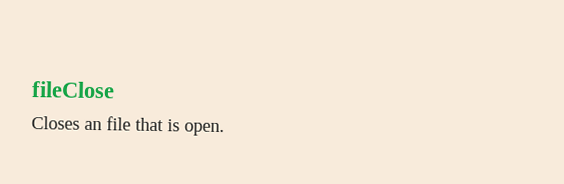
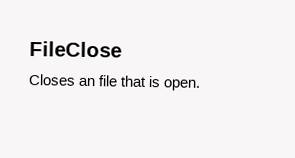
[31,81,115,99] fileClose -> [29,40,122,58] FileClose

